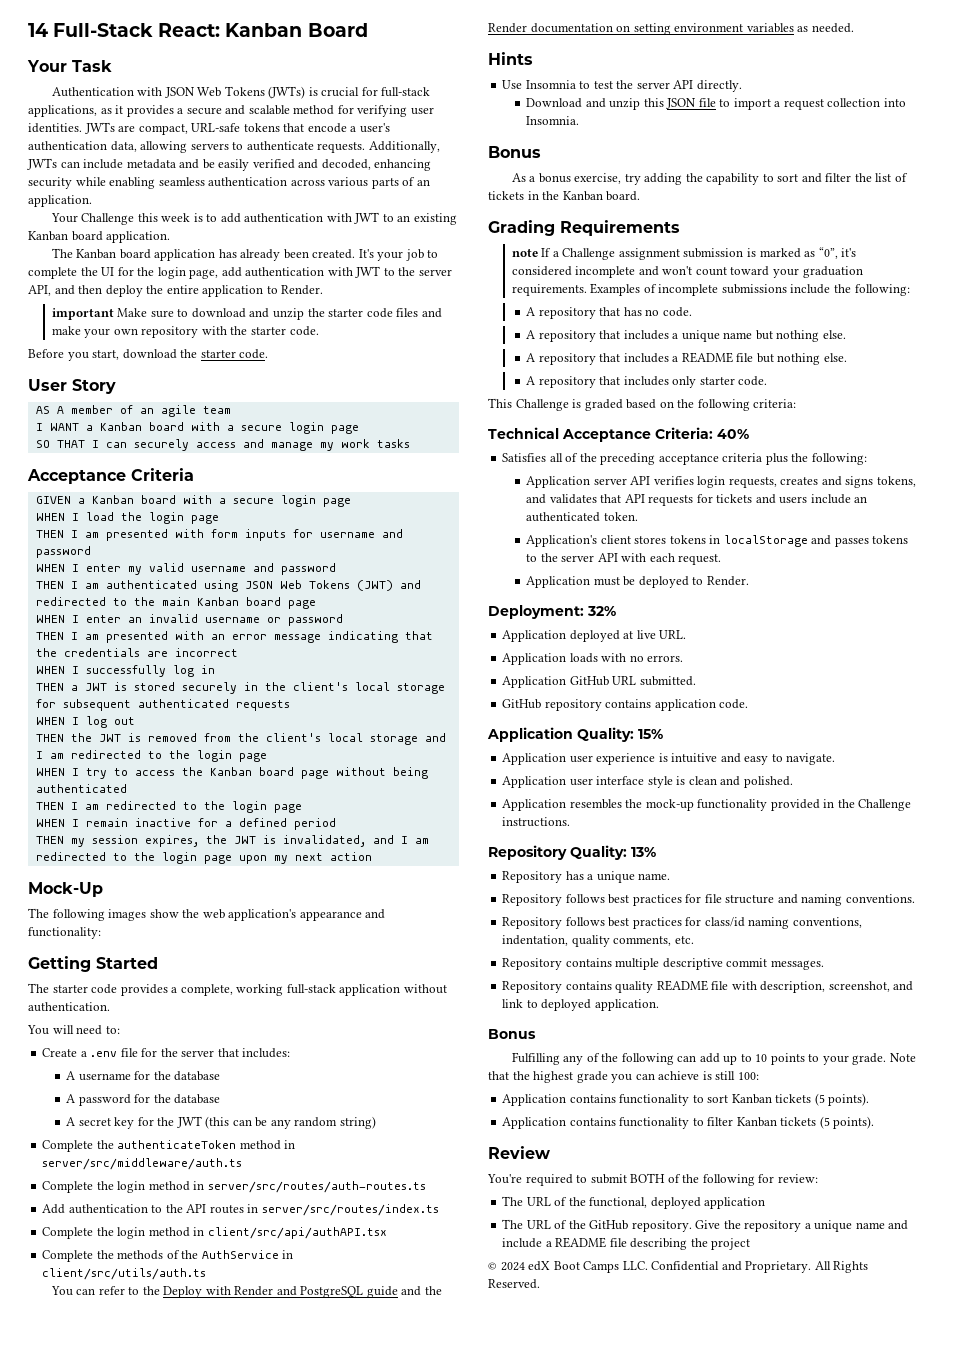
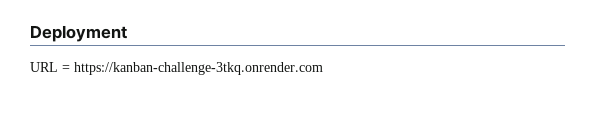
[28,23,368,37] [27,60,112,72] [51,86,431,99] [28,105,434,117] [28,122,390,135] [28,141,440,153] [27,158,432,171] [28,177,430,189] [28,195,92,207] [50,212,457,225] [28,231,171,243] [51,248,439,261] [28,266,452,279] [28,285,324,297] [51,308,442,320] [51,326,319,338] [28,349,269,361] [28,379,116,394] [35,405,231,417] [35,422,359,434] [35,439,410,451] [27,468,194,484] [35,495,351,507] [35,512,219,524] [35,529,403,541] [35,546,91,558] [35,563,336,575] [35,580,421,592] [35,597,316,609] [35,614,343,626] [35,631,433,643] [35,648,238,657] [35,665,215,677] [35,682,445,694] [35,699,290,711] [35,716,135,728] [35,733,446,745] [35,750,267,762] [35,767,428,779] [35,784,127,793] [35,801,302,813] [35,818,336,830] [35,835,429,847] [35,852,372,864] [28,882,103,897] [28,908,386,921] [28,927,101,939] [28,956,158,972] [28,983,447,996] [28,1002,110,1012] [27,1025,120,1035] [42,1048,291,1058] [66,1071,221,1081] [66,1094,221,1106] [66,1116,376,1129] [42,1140,296,1152] [42,1158,243,1170] [42,1181,426,1193] [42,1204,439,1216] [42,1227,387,1239] [42,1250,294,1262] [42,1268,207,1280] [50,1286,442,1298] [488,23,854,35] [488,52,533,65] [502,80,742,92] [526,98,906,110] [526,116,580,125] [488,146,541,158] [511,173,908,185] [488,191,641,201] [488,220,680,236] [511,247,857,260] [511,266,863,278] [511,283,910,296] [526,307,692,319] [526,330,846,342] [526,352,847,365] [526,376,768,388] [488,398,797,411] [488,427,749,442] [502,453,867,465] [526,476,916,488] [526,494,868,506] [526,512,638,522] [526,535,909,547] [526,553,722,565] [526,576,749,588] [488,605,616,619] [502,630,687,642] [502,653,684,665] [502,676,696,688] [502,699,749,711] [487,727,663,742] [502,753,836,765] [502,776,793,788] [502,799,912,811] [502,817,571,827] [488,845,656,860] [502,871,671,883] [502,894,915,906] [502,917,862,929] [502,935,694,947] [502,958,824,970] [502,980,914,993] [502,999,659,1011] [488,1029,536,1039] [511,1052,916,1065] [488,1071,759,1083] [502,1093,870,1106] [502,1116,875,1129] [488,1146,550,1159] [487,1173,818,1186] [502,1196,766,1209] [502,1219,909,1232] [502,1237,751,1250] [488,1261,869,1273] [488,1279,540,1289] 14 Full-Stack React: Kanban Board // Your Task // Authentication with JSON Web Tokens (JWTs) is crucial for full-stack applications, as it provides a secure and scalable method for verifying user identities. JWTs are compact, URL-safe tokens that encode a user's authentication data, allowing servers to authenticate requests. Additionally, JWTs can include metadata and be easily verified and decoded, enhancing security while enabling seamless authentication across various parts of an application. // Your Challenge this week is to add authentication with JWT to an existing Kanban board application. // The Kanban board application has already been created. It's your job to complete the UI for the login page, add authentication with JWT to the server API, and then deploy the entire application to Render. // important Make sure to download and unzip the starter code files and make your own repository with the starter code. // Before you start, download the starter code. // User Story // AS A member of an agile team // I WANT a Kanban board with a secure login page // SO THAT I can securely access and manage my work tasks // Acceptance Criteria // GIVEN a Kanban board with a secure login page // WHEN I load the login page // THEN I am presented with form inputs for username and password // WHEN I enter my valid username and password // THEN I am authenticated using JSON Web Tokens (JWT) and redirected to the main Kanban board page // WHEN I enter an invalid username or password // THEN I am presented with an error message indicating that the credentials are incorrect // WHEN I successfully log in // THEN a JWT is stored securely in the client's local storage for subsequent authenticated requests // WHEN I log out // THEN the JWT is removed from the client's local storage and I am redirected to the login page // WHEN I try to access the Kanban board page without being authenticated // THEN I am redirected to the login page // WHEN I remain inactive for a defined period // THEN my session expires, the JWT is invalidated, and I am redirected to the login page upon my next action // Mock-Up // The following images show the web application's appearance and functionality: // Getting Started // The starter code provides a complete, working full-stack application without authentication. // You will need to: // Create a .env file for the server that includes: // A username for the database // A password for the database // A secret key for the JWT (this can be any random string) // Complete the authenticateToken method in server/src/middleware/auth.ts // Complete the login method in server/src/routes/auth-routes.ts // Add authentication to the API routes in server/src/routes/index.ts // Complete the login method in client/src/api/authAPI.tsx // Complete the methods of the AuthService in client/src/utils/auth.ts // You can refer to the Deploy with Render and PostgreSQL guide and the Render documentation on setting environment variables as needed. // Hints // Use Insomnia to test the server API directly. // Download and unzip this JSON file to import a request collection into Insomnia. // Bonus // As a bonus exercise, try adding the capability to sort and filter the list of tickets in the Kanban board. // Grading Requirements // note If a Challenge assignment submission is marked as “0”, it's considered incomplete and won't count toward your graduation requirements. Examples of incomplete submissions include the following: // A repository that has no code. // A repository that includes a unique name but nothing else. // A repository that includes a README file but nothing else. // A repository that includes only starter code. // This Challenge is graded based on the following criteria: // Technical Acceptance Criteria: 40% // Satisfies all of the preceding acceptance criteria plus the following: // Application server API verifies login requests, creates and signs tokens, and validates that API requests for tickets and users include an authenticated token. // Application's client stores tokens in localStorage and passes tokens to the server API with each request. // Application must be deployed to Render. // Deployment: 32% // Application deployed at live URL. // Application loads with no errors. // Application GitHub URL submitted. // GitHub repository contains application code. // Application Quality: 15% // Application user experience is intuitive and easy to navigate. // Application user interface style is clean and polished. // Application resembles the mock-up functionality provided in the Challenge instructions. // Repository Quality: 13% // Repository has a unique name. // Repository follows best practices for file structure and naming conventions. // Repository follows best practices for class/id naming conventions, indentation, quality comments, etc. // Repository contains multiple descriptive commit messages. // Repository contains quality README file with description, screenshot, and link to deployed application. // Bonus // Fulfilling any of the following can add up to 10 points to your grade. Note that the highest grade you can achieve is still 100: // Application contains functionality to sort Kanban tickets (5 points). // Application contains functionality to filter Kanban tickets (5 points). // Review // You're required to submit BOTH of the following for review: // The URL of the functional, deployed application // The URL of the GitHub repository. Give the repository a unique name and include a README file describing the project // © 2024 edX Boot Camps LLC. Confidential and Proprietary. All Rights Reserved. -> [30,25,127,42] [30,62,323,75] Deployment // URL = https://kanban-challenge-3tkq.onrender.com

